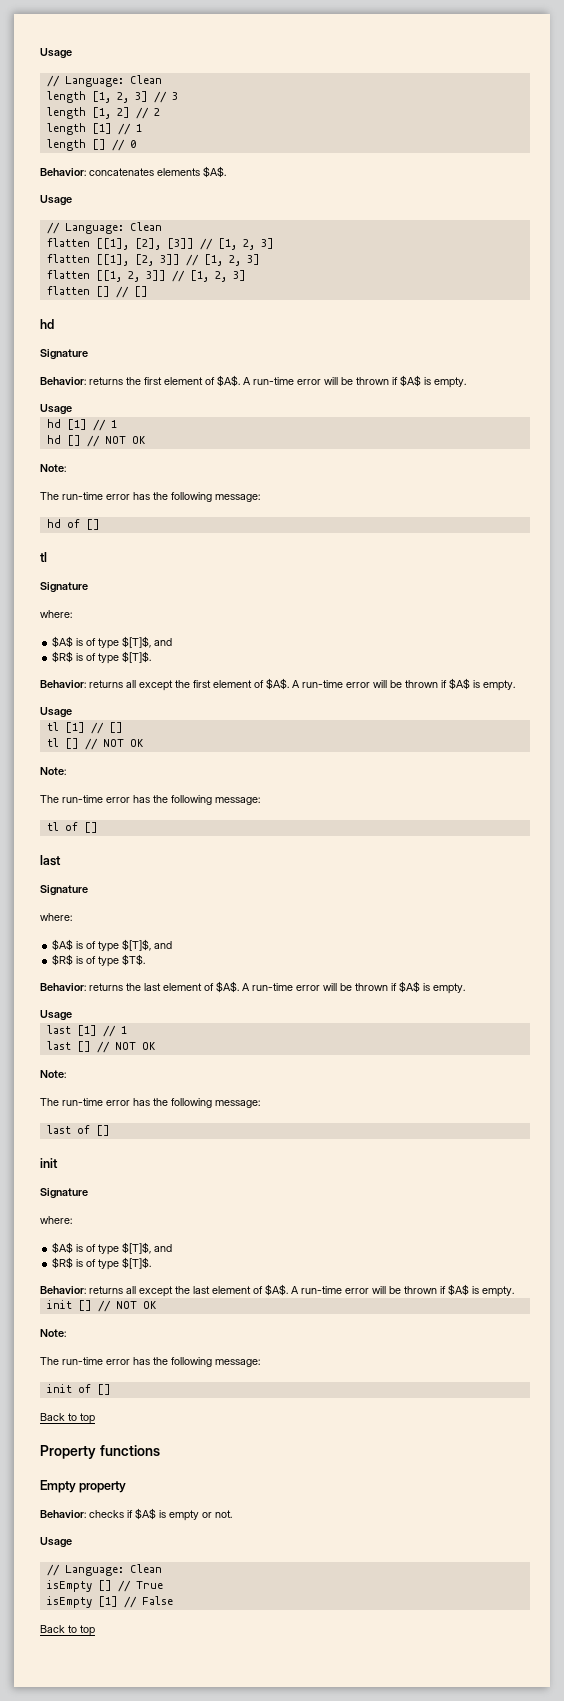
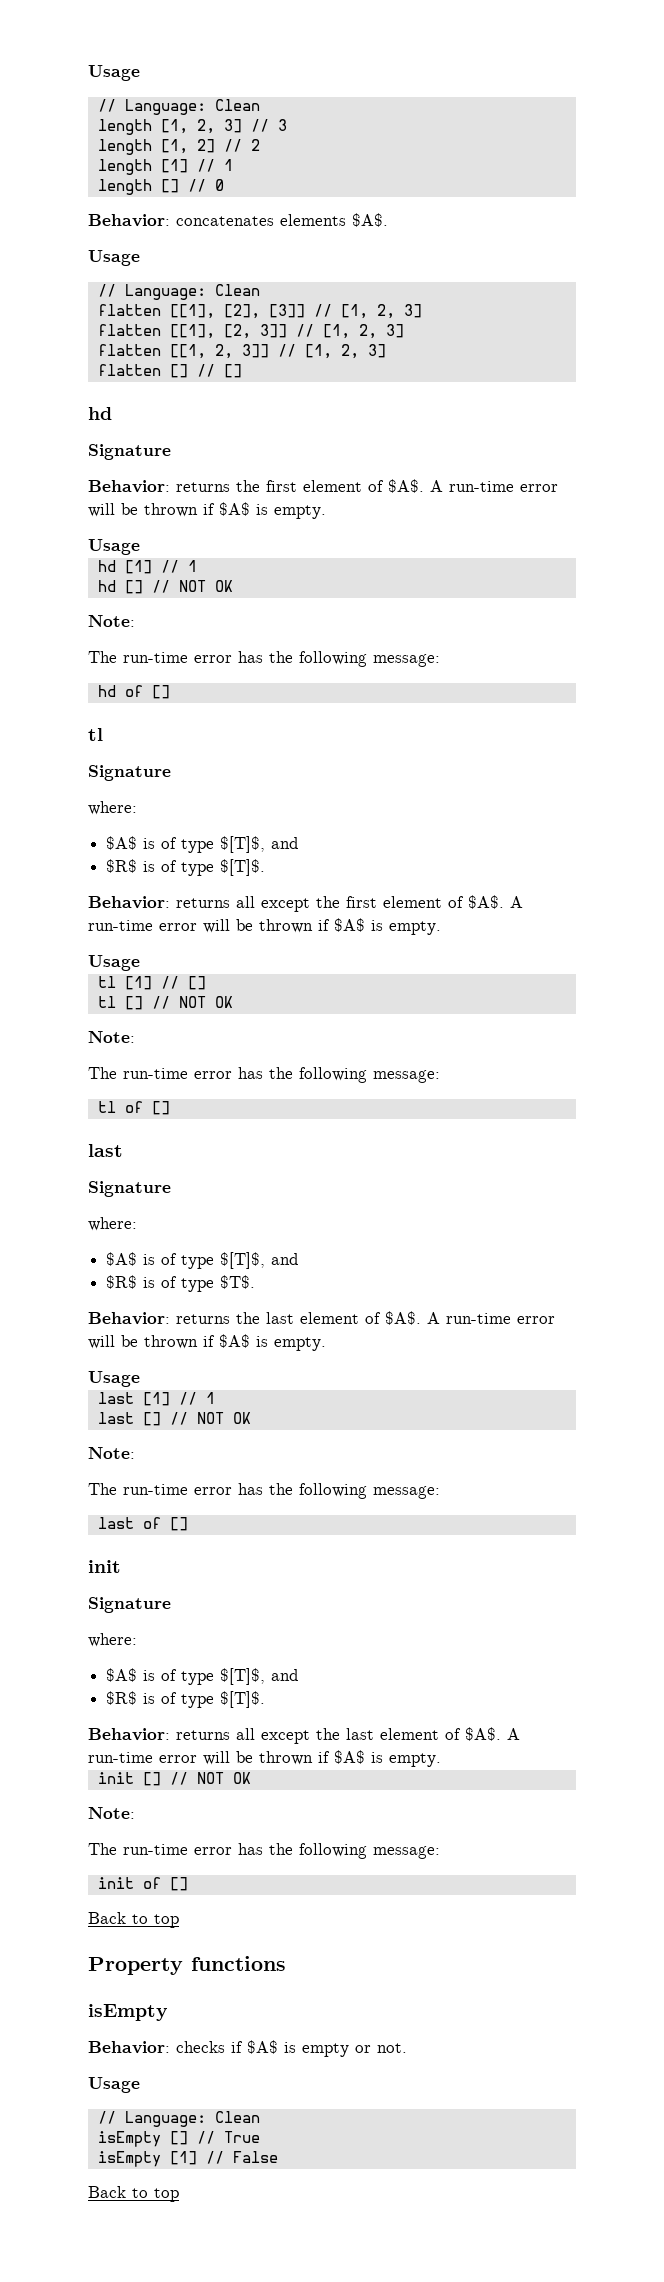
[40,1480,127,1493] Empty property -> [88,2004,168,2021] isEmpty

